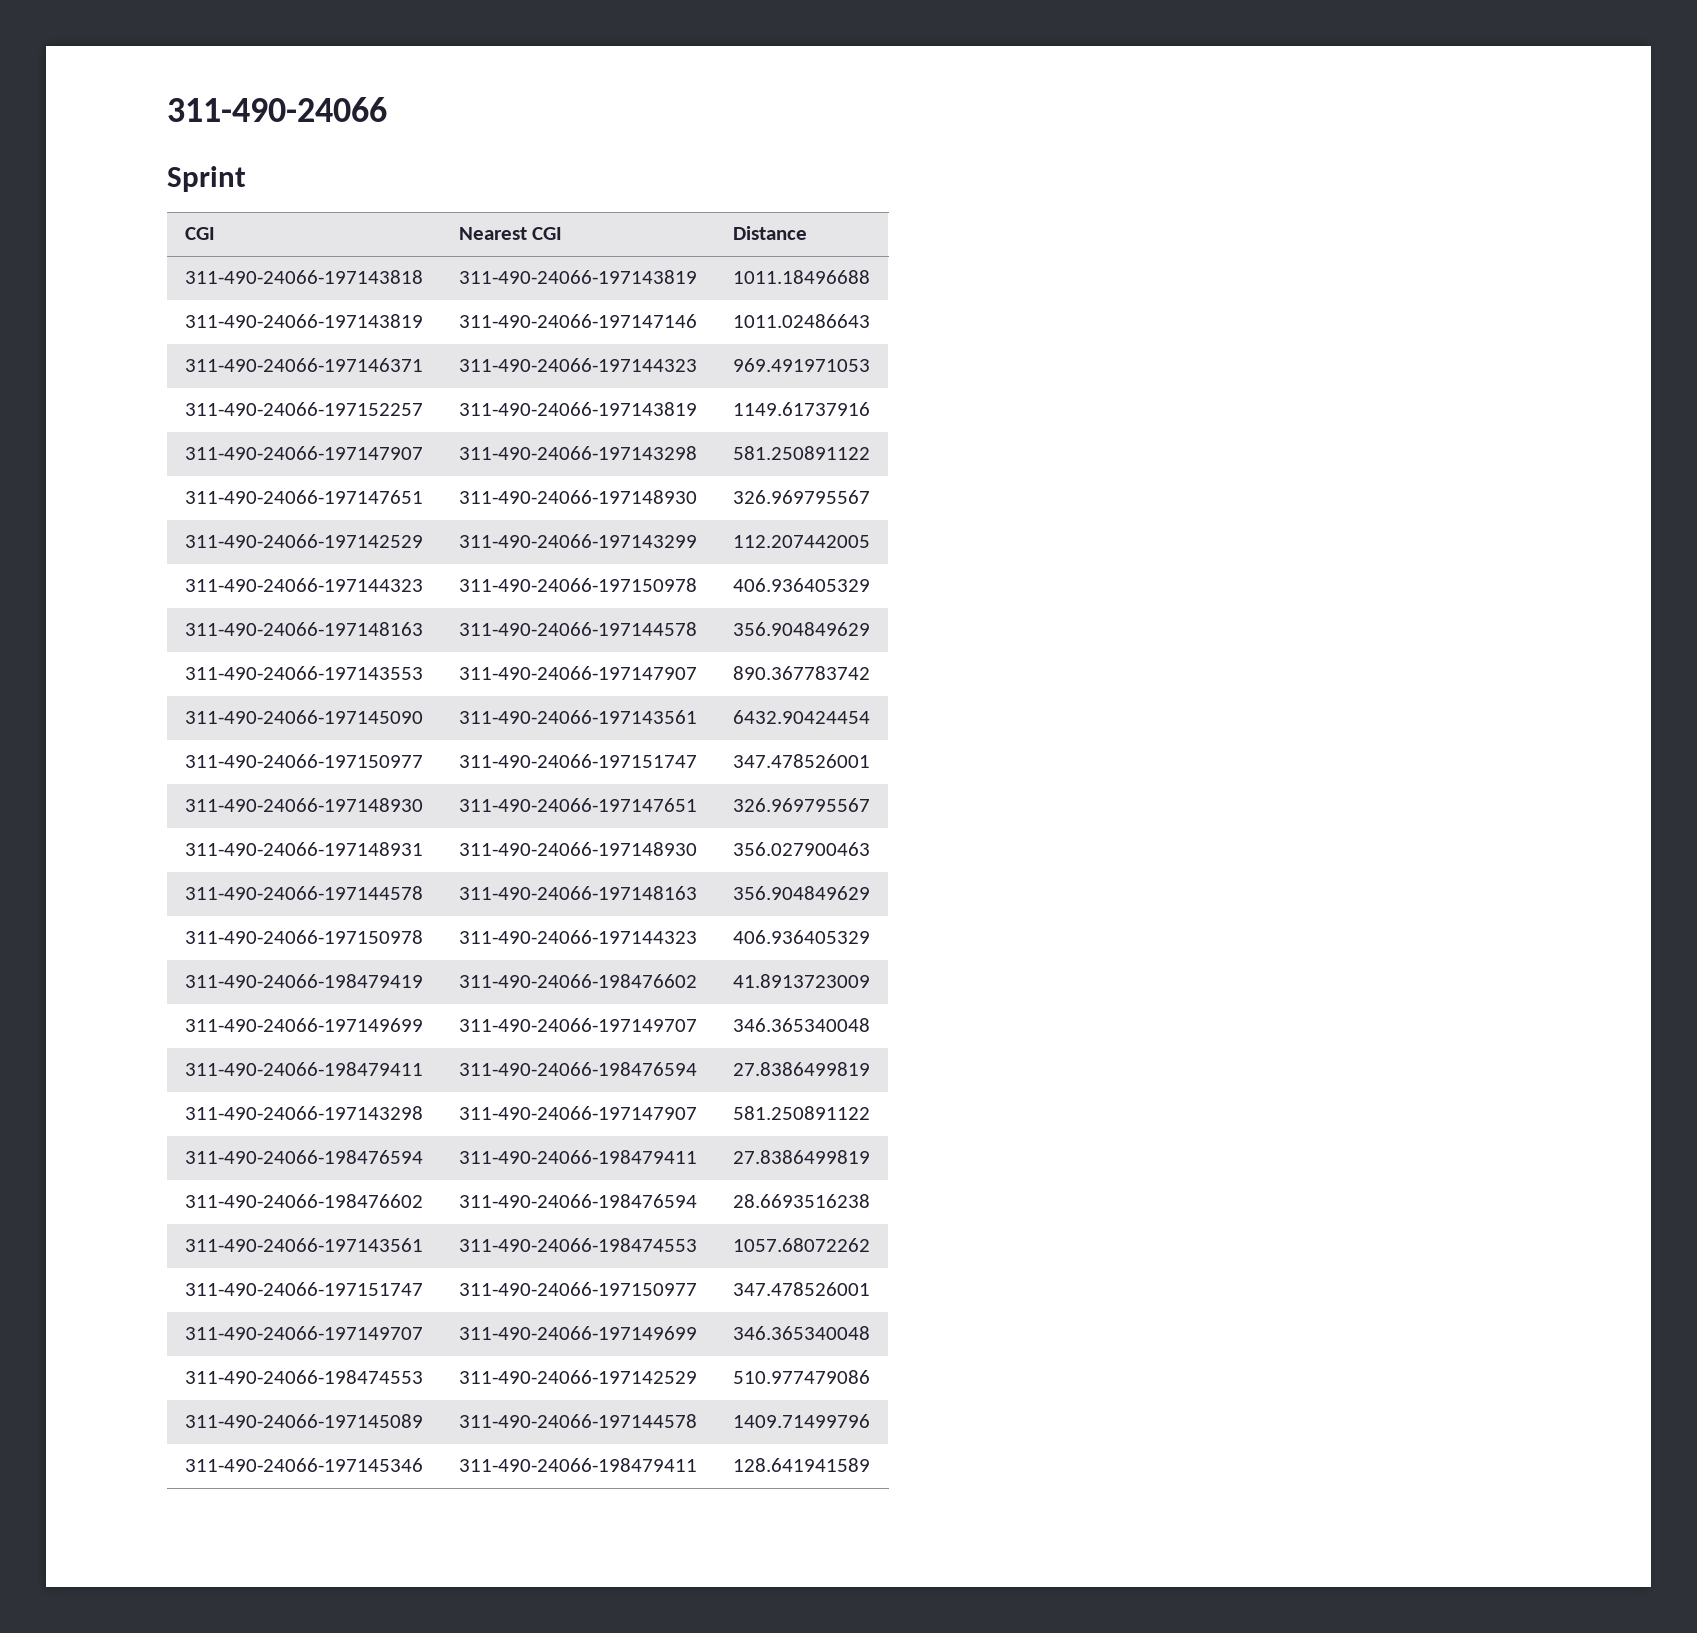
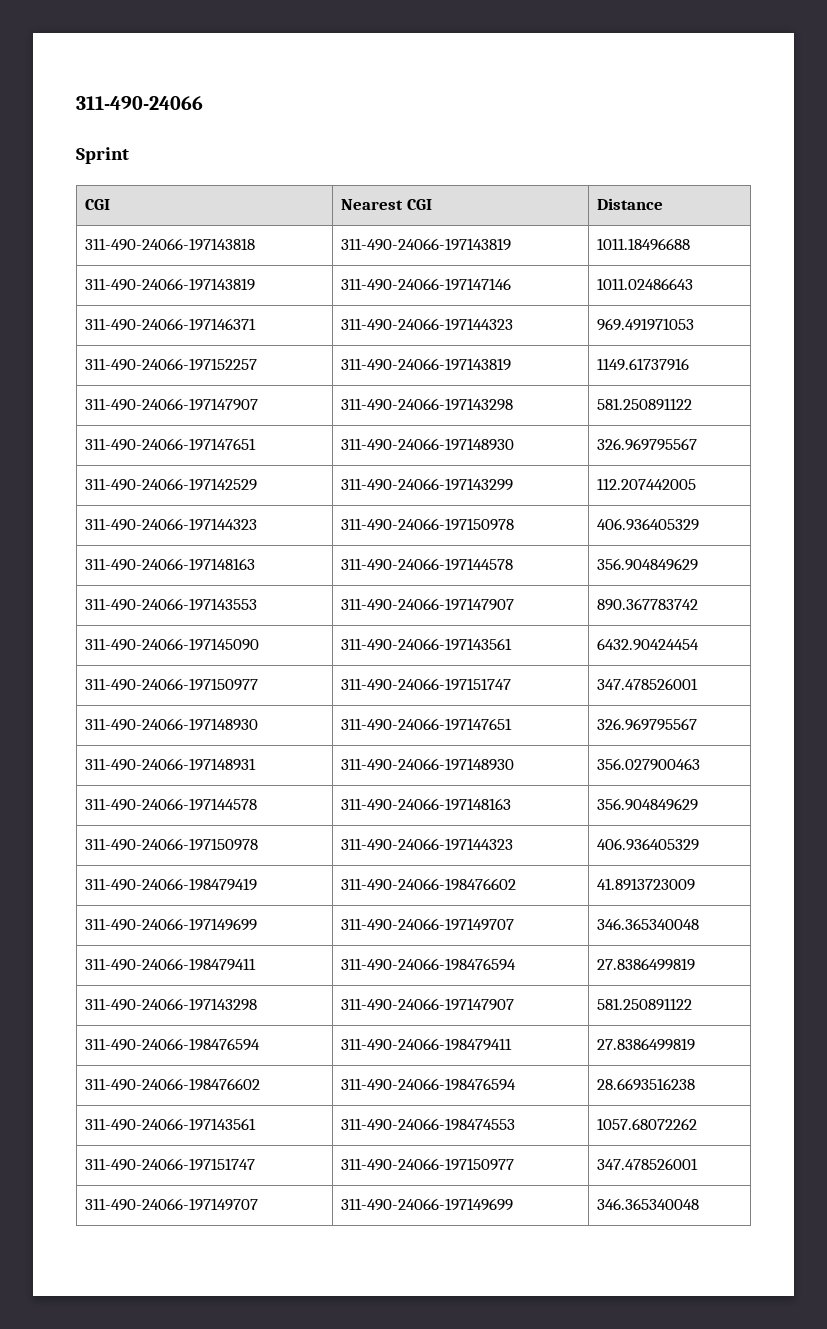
[184,1370,423,1384] [458,1370,697,1384] [732,1370,870,1384] [184,1414,423,1428] [458,1414,697,1428] [732,1414,870,1428] [184,1458,423,1472] [458,1458,697,1472] [732,1458,870,1472] // 311-490-24066-198474553 | 311-490-24066-197142529 | 510.977479086 // 311-490-24066-197145089 | 311-490-24066-197144578 | 1409.71499796 // 311-490-24066-197145346 | 311-490-24066-198479411 | 128.641941589 -> (700, 1204) none

